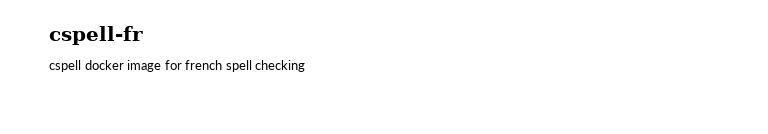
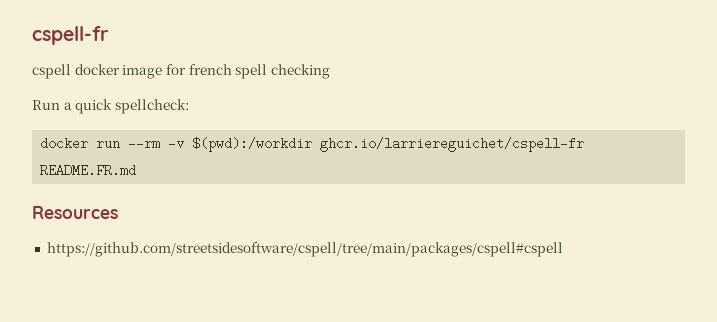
(306, 66) none -> [32,99,189,114] [40,137,585,152] [40,164,137,177] [32,206,118,219] [46,242,563,257] // Run a quick spellcheck: // docker run --rm -v $(pwd):/workdir ghcr.io/larriereguichet/cspell-fr README.FR.md // Resources // https://github.com/streetsidesoftware/cspell/tree/main/packages/cspell#cspell

